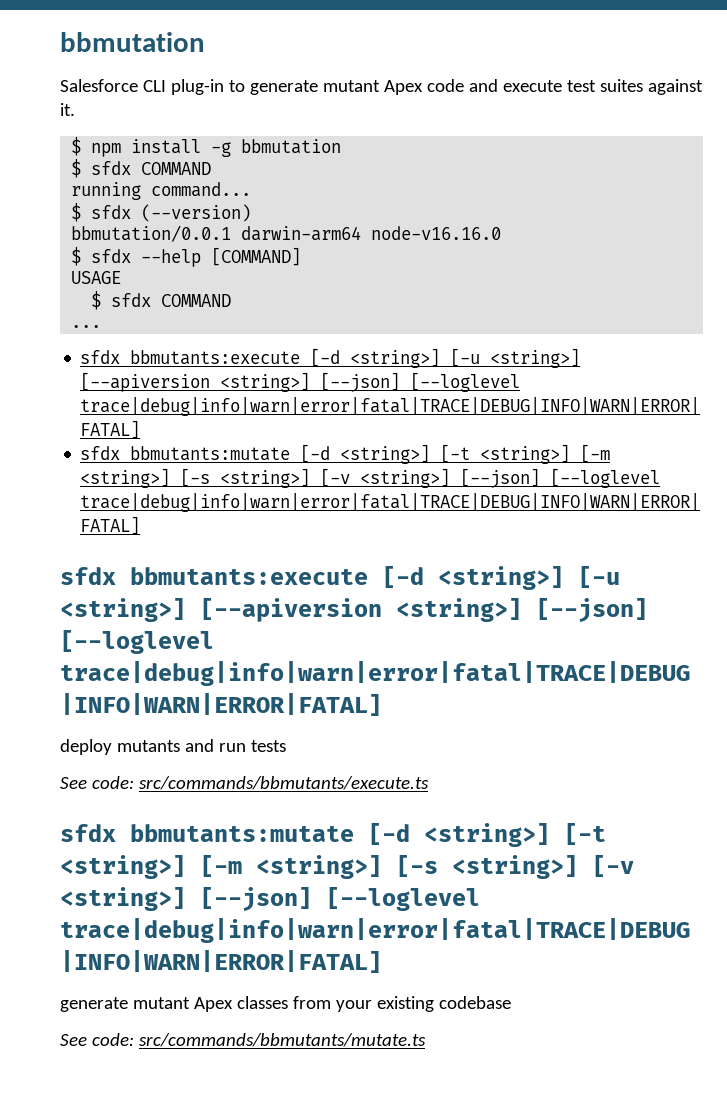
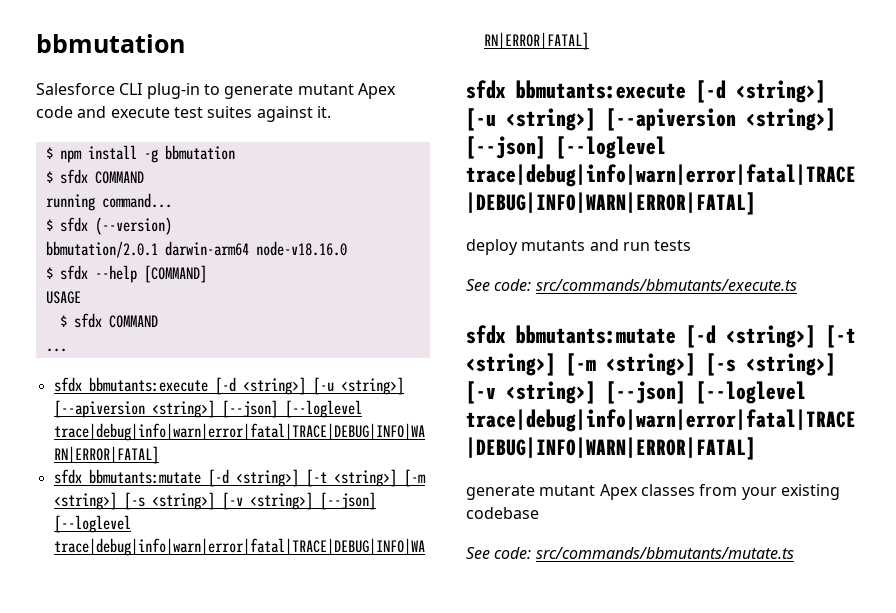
[71,225,502,242] bbmutation/0.0.1 darwin-arm64 node-v16.16.0 -> [45,241,347,258] bbmutation/2.0.1 darwin-arm64 node-v18.16.0

